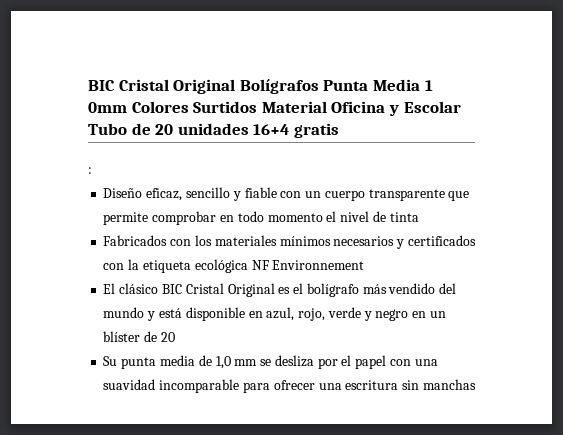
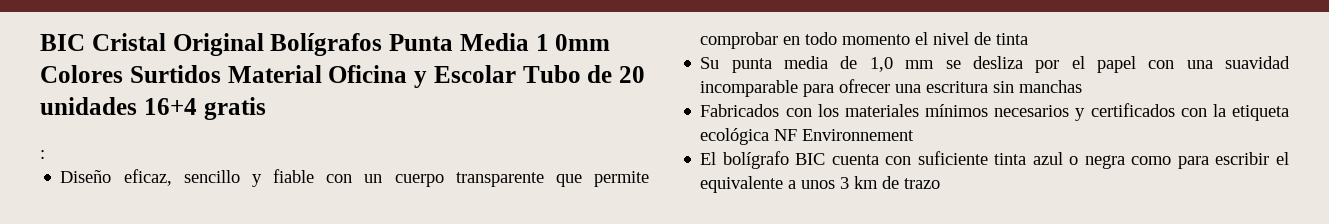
[103,235,476,249] [103,259,365,273] [103,283,457,297] [103,307,446,321] [103,331,175,342] // Fabricados con los materiales mínimos necesarios y certificados con la etiqueta ecológica NF Environnement // El clásico BIC Cristal Original es el bolígrafo más vendido del mundo y está disponible en azul, rojo, verde y negro en un blíster de 20 -> (1029, 39) none
(476, 384) none -> [700,103,1289,121] [700,128,915,145] [700,151,1289,169] [700,176,941,193] // Fabricados con los materiales mínimos necesarios y certificados con la etiqueta ecológica NF Environnement // El bolígrafo BIC cuenta con suficiente tinta azul o negra como para escribir el equivalente a unos 3 km de trazo

